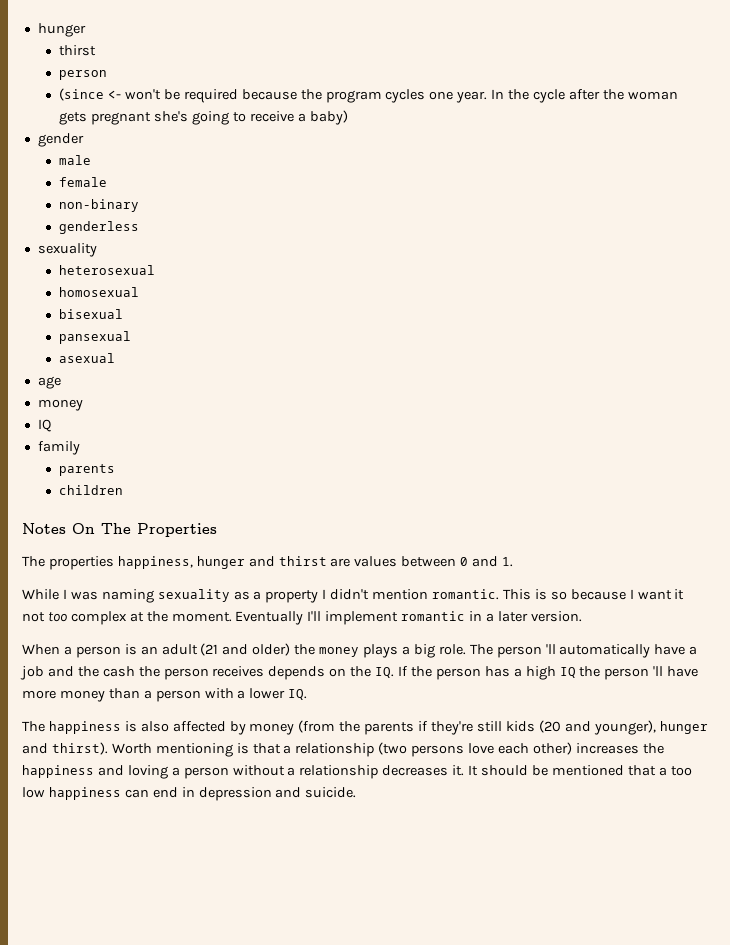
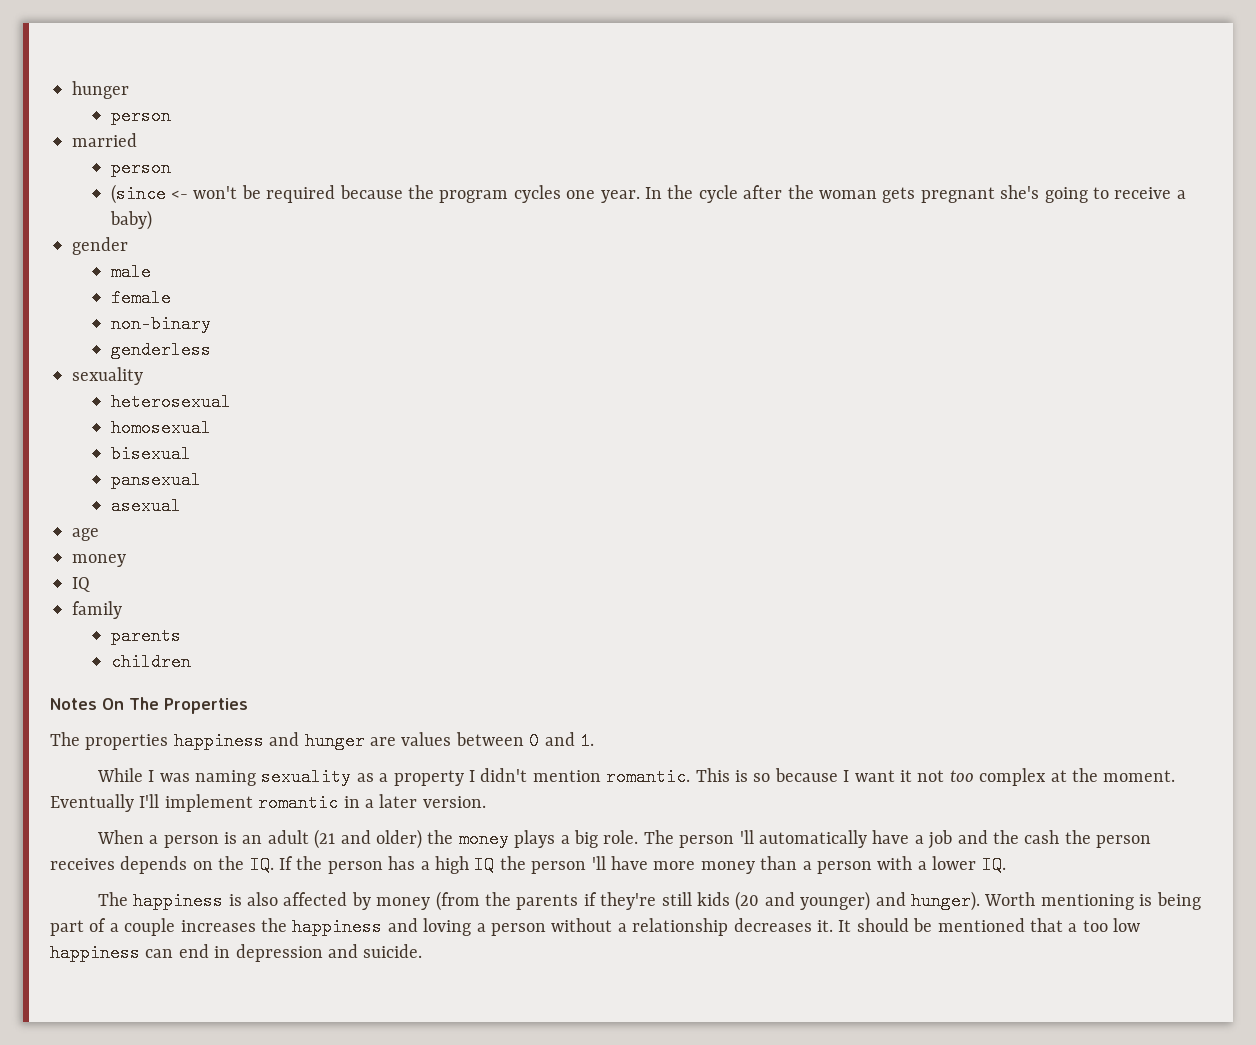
[59,45,97,56] thirst -> [110,107,171,125] [72,133,137,147] person // married
[117,556,327,569] happiness, hunger and thirst -> [173,732,365,750] happiness and hunger
[593,720,708,735] [22,742,572,757] younger), hunger and thirst). Worth mentioning is that a relationship (two persons love each other) -> [800,891,1201,911] [50,918,176,936] younger) and hunger). Worth mentioning is being part of a couple

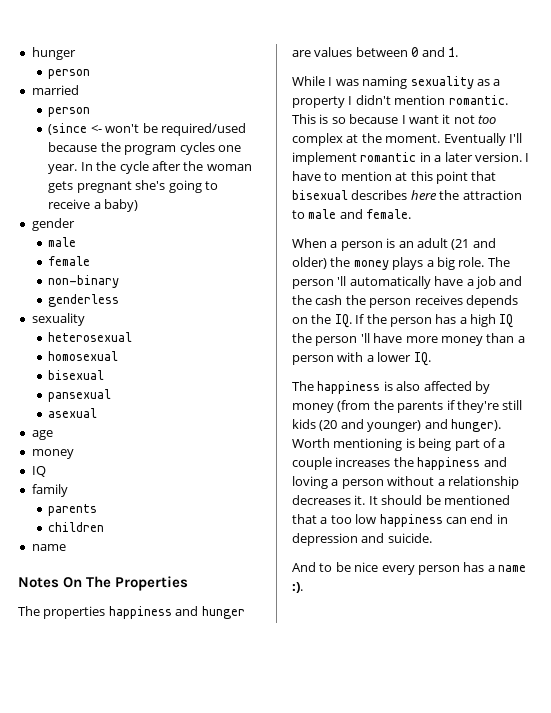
[266,185,336,203] required -> [160,123,246,136] required/used
(191, 662) none -> [31,544,66,551] // name
(486, 802) none -> [525,153,530,162] [292,171,497,184] [292,190,522,200] [292,209,412,219] I have to mention at this point that bisexual describes here the attraction to male and female.
(423, 951) none -> [292,562,526,575] [292,582,303,593] // And to be nice every person has a name :).

